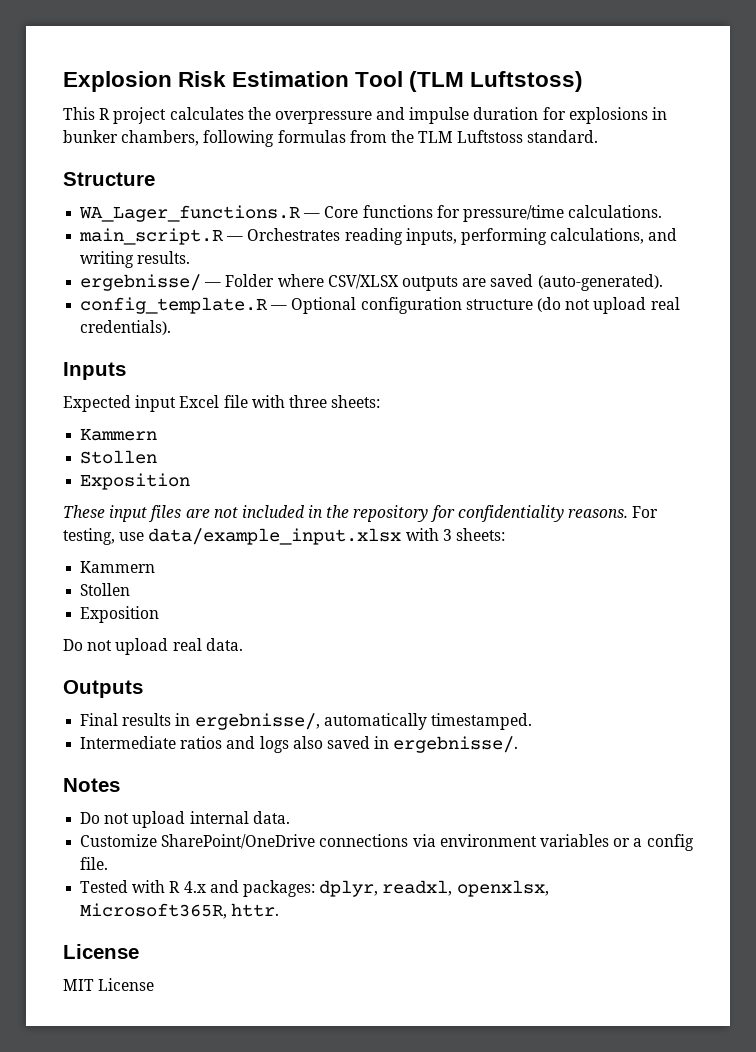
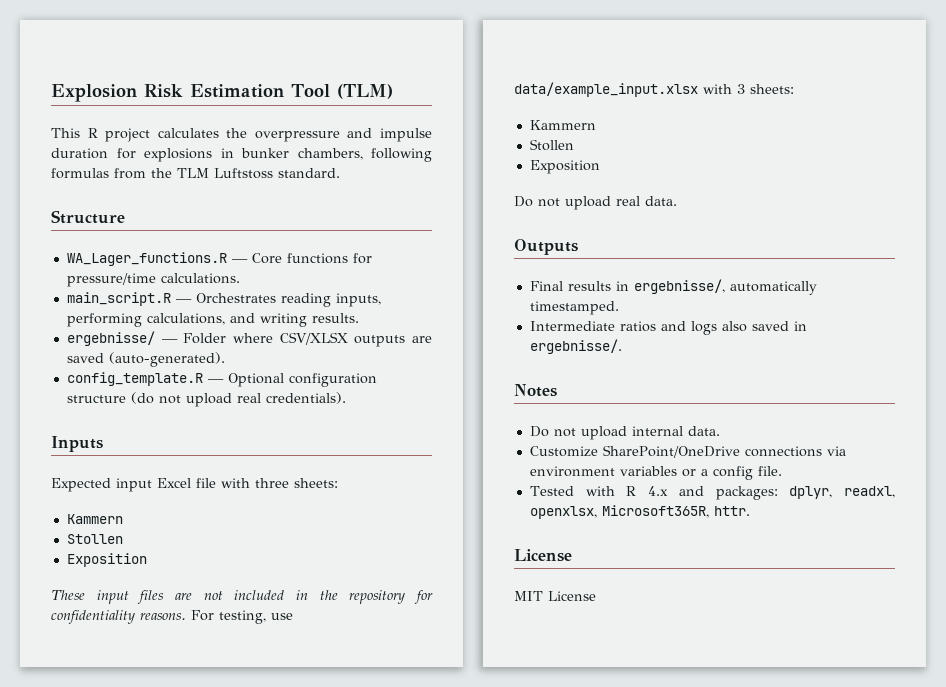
[409,71,584,92] (TLM Luftstoss) -> [336,84,393,99] (TLM)

